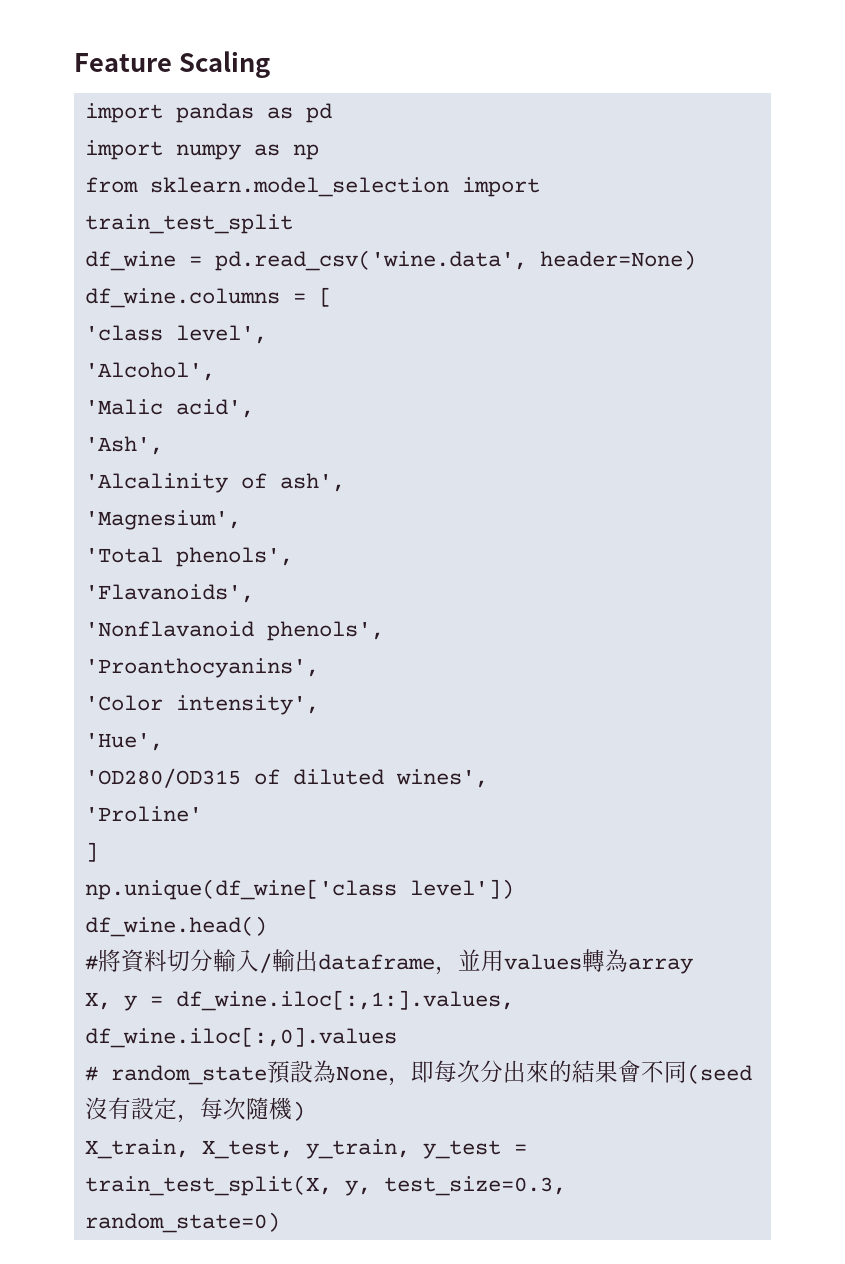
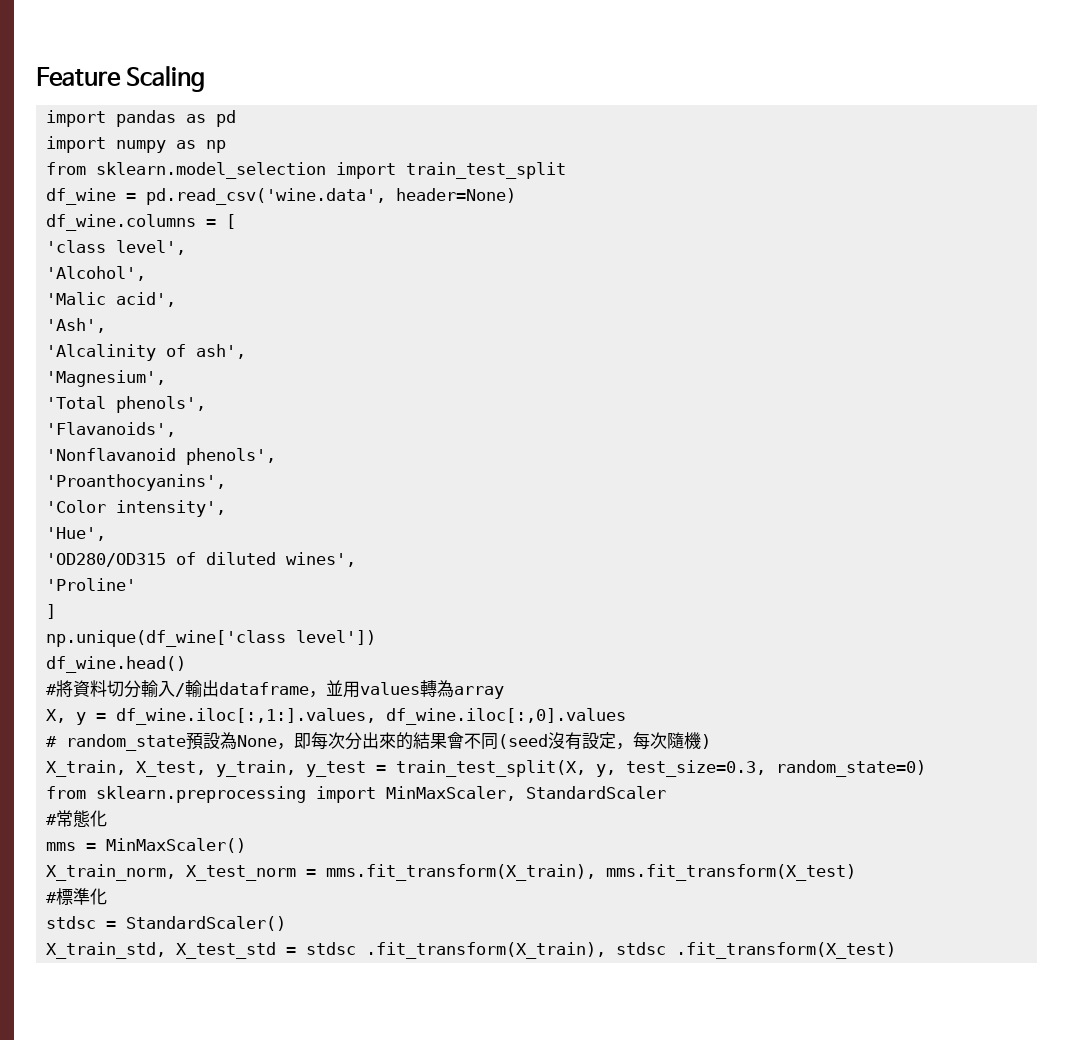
(280, 1222) none -> [46,786,667,803] [46,810,108,827] [46,838,247,853] [46,864,857,881] [46,888,108,905] [46,916,287,931] [46,942,897,959] // from sklearn.preprocessing import MinMaxScaler, StandardScaler // #常態化 // mms = MinMaxScaler() // X_train_norm, X_test_norm = mms.fit_transform(X_train), mms.fit_transform(X_test) // #標準化 // stdsc = StandardScaler() // X_train_std, X_test_std = stdsc .fit_transform(X_train), stdsc .fit_transform(X_test)

